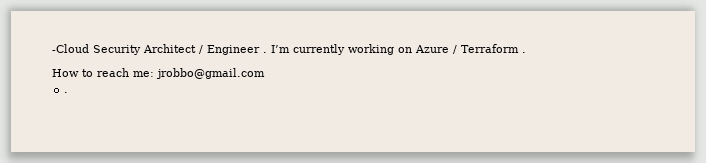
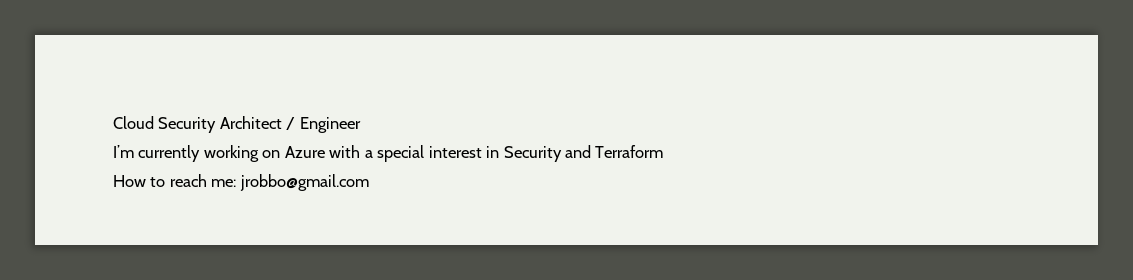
[52,44,89,53] -Cloud -> [113,116,154,129] Cloud
[263,52,267,53] . -> (361, 125) //
[453,45,457,54] / -> [329,145,592,162] with a special interest in Security and
[522,52,526,53] . -> (664, 151) none
[64,92,69,93] // . -> (369, 182) none

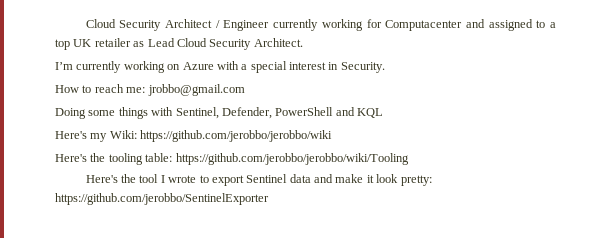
(361, 125) none -> [273,19,557,31] [55,38,303,50] currently working for Computacenter and assigned to a top UK retailer as Lead Cloud Security Architect.
[503,145,664,162] Security and Terraform -> [340,62,385,73] Security.
(369, 182) none -> [55,107,383,119] [55,130,333,142] [55,153,409,165] [85,174,432,186] [55,193,269,205] // Doing some things with Sentinel, Defender, PowerShell and KQL // Here's my Wiki: https://github.com/jerobbo/jerobbo/wiki // Here's the tooling table: https://github.com/jerobbo/jerobbo/wiki/Tooling // Here's the tool I wrote to export Sentinel data and make it look pretty: https://github.com/jerobbo/SentinelExporter

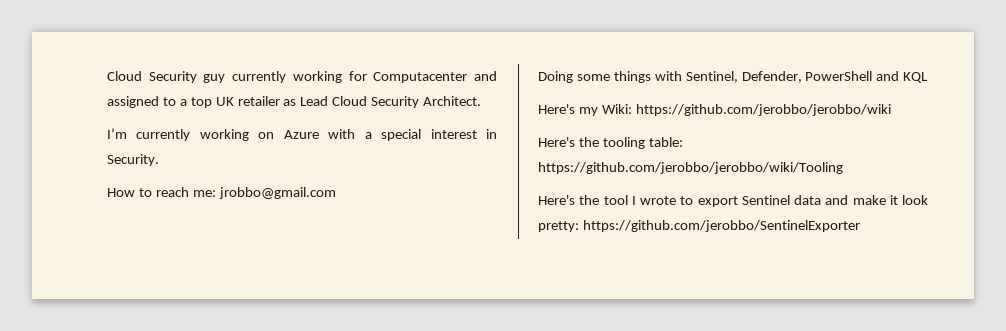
[85,19,270,31] Cloud Security Architect / Engineer -> [107,71,226,83] Cloud Security guy

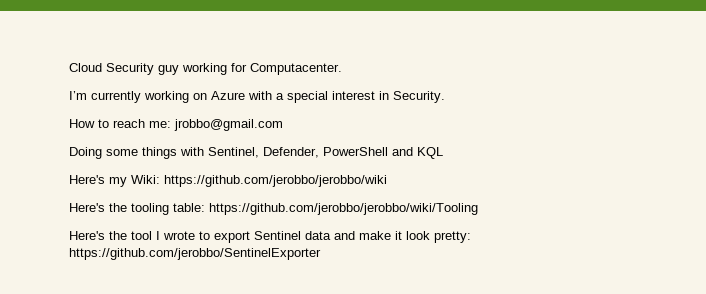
[232,71,287,83] currently -> (179, 70) none
[373,71,498,83] [107,96,482,108] Computacenter and assigned to a top UK retailer as Lead Cloud Security Architect. -> [250,63,342,75] Computacenter.

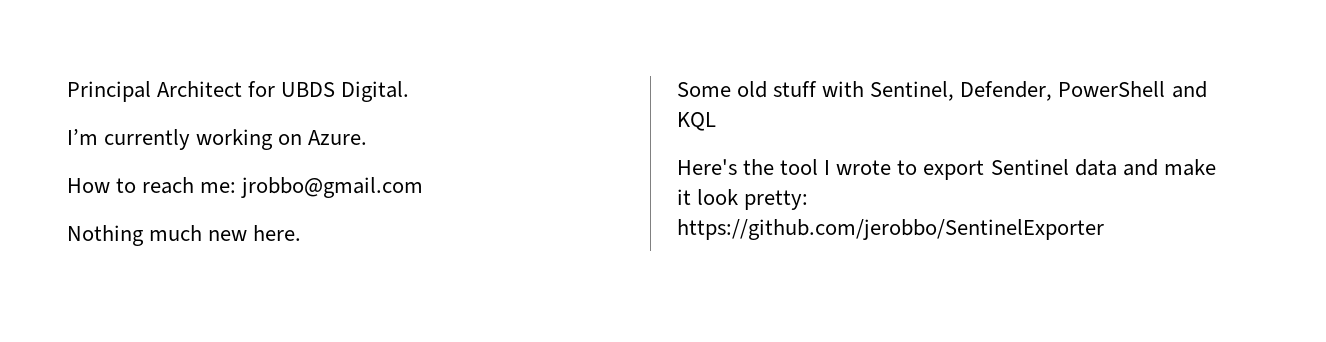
[69,63,342,75] [69,91,445,103] Cloud Security guy working for Computacenter. // I’m currently working on Azure with a special interest in Security. -> [67,81,410,102] [67,129,368,150] Principal Architect for UBDS Digital. // I’m currently working on Azure.
[69,147,177,159] Doing some things -> [67,225,302,246] [677,81,818,98] Nothing much new here. // Some old stuff
[69,175,387,187] [69,203,478,215] // Here's my Wiki: https://github.com/jerobbo/jerobbo/wiki // Here's the tooling table: https://github.com/jerobbo/jerobbo/wiki/Tooling -> (716, 121) none

